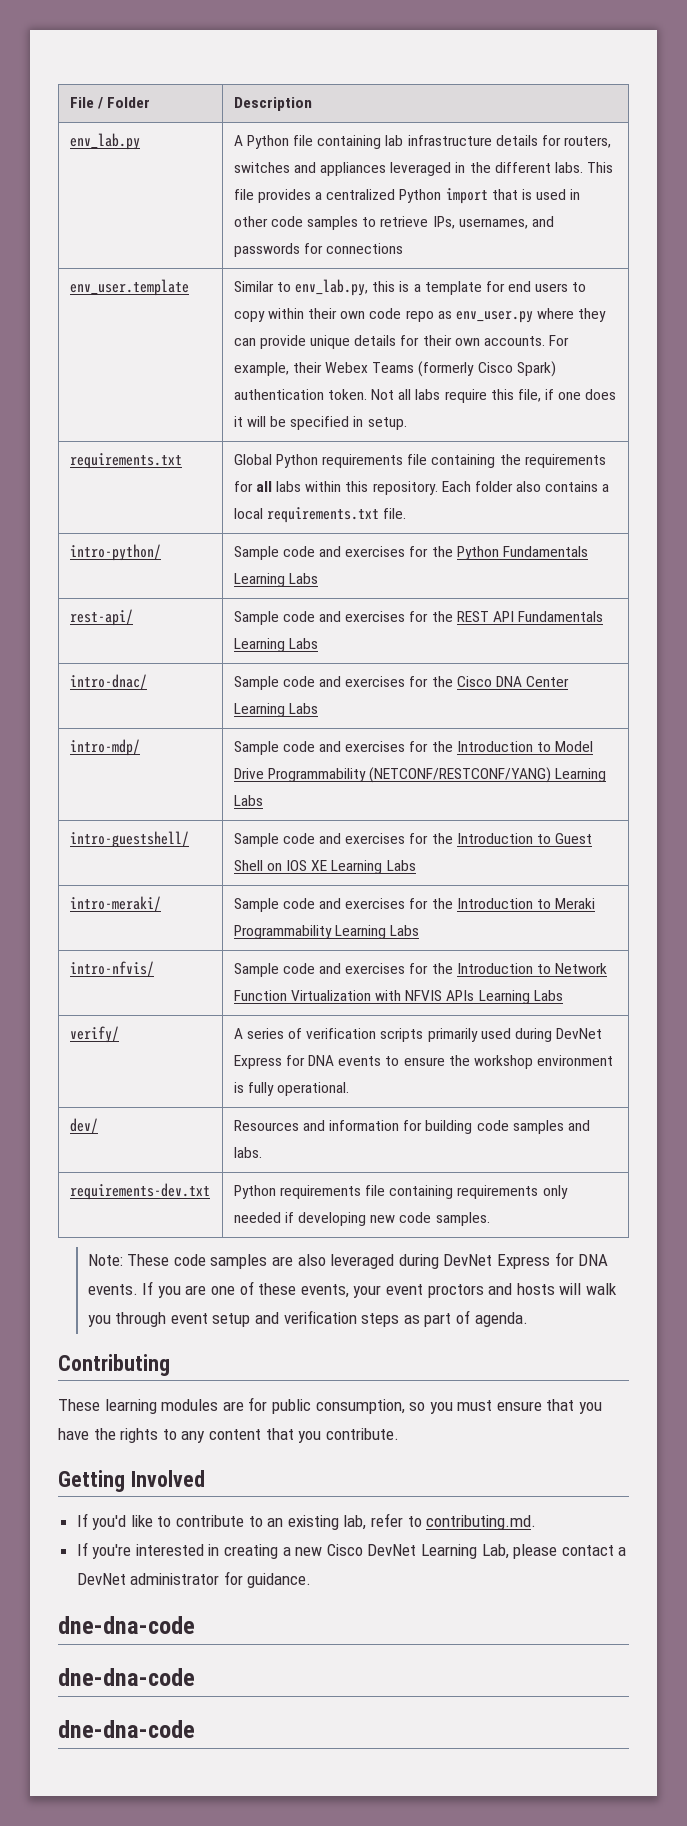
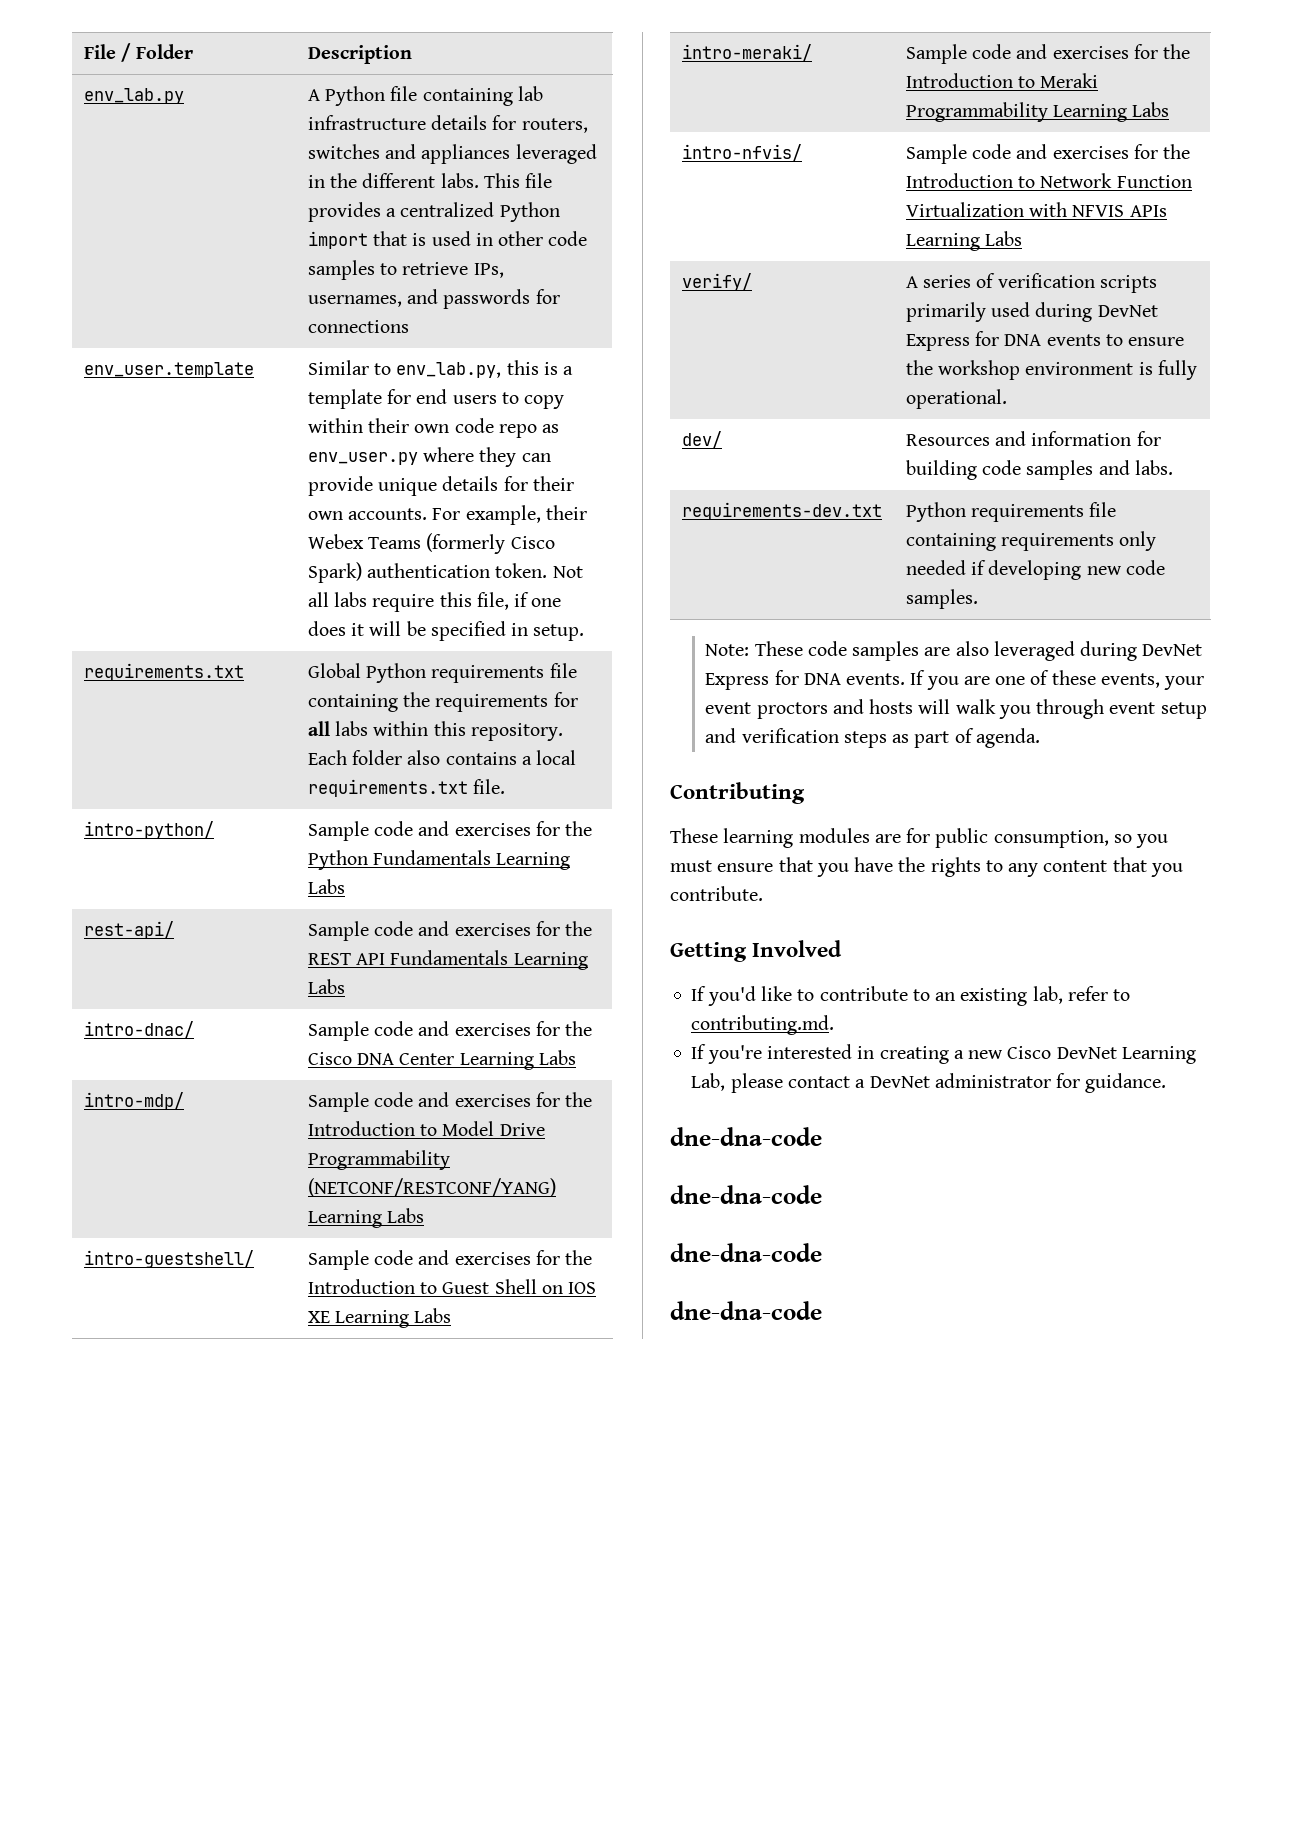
(195, 1729) none -> [670,1301,822,1320] // dne-dna-code

